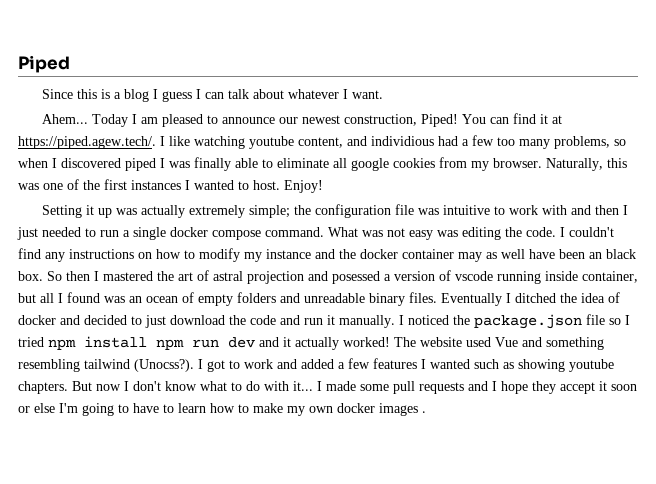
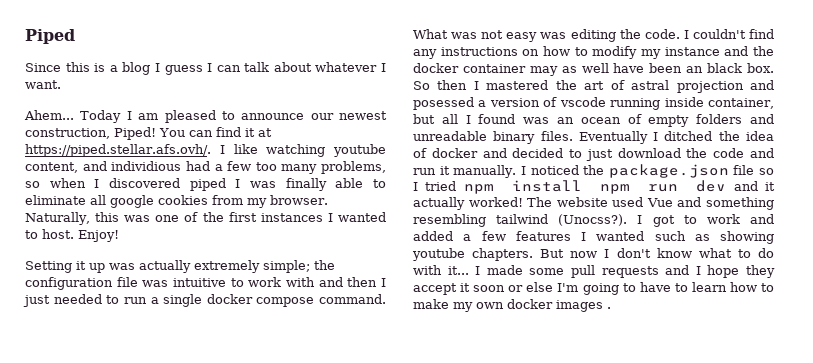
[18,136,156,149] https://piped.agew.tech/. -> [25,144,211,157] https://piped.stellar.afs.ovh/.

